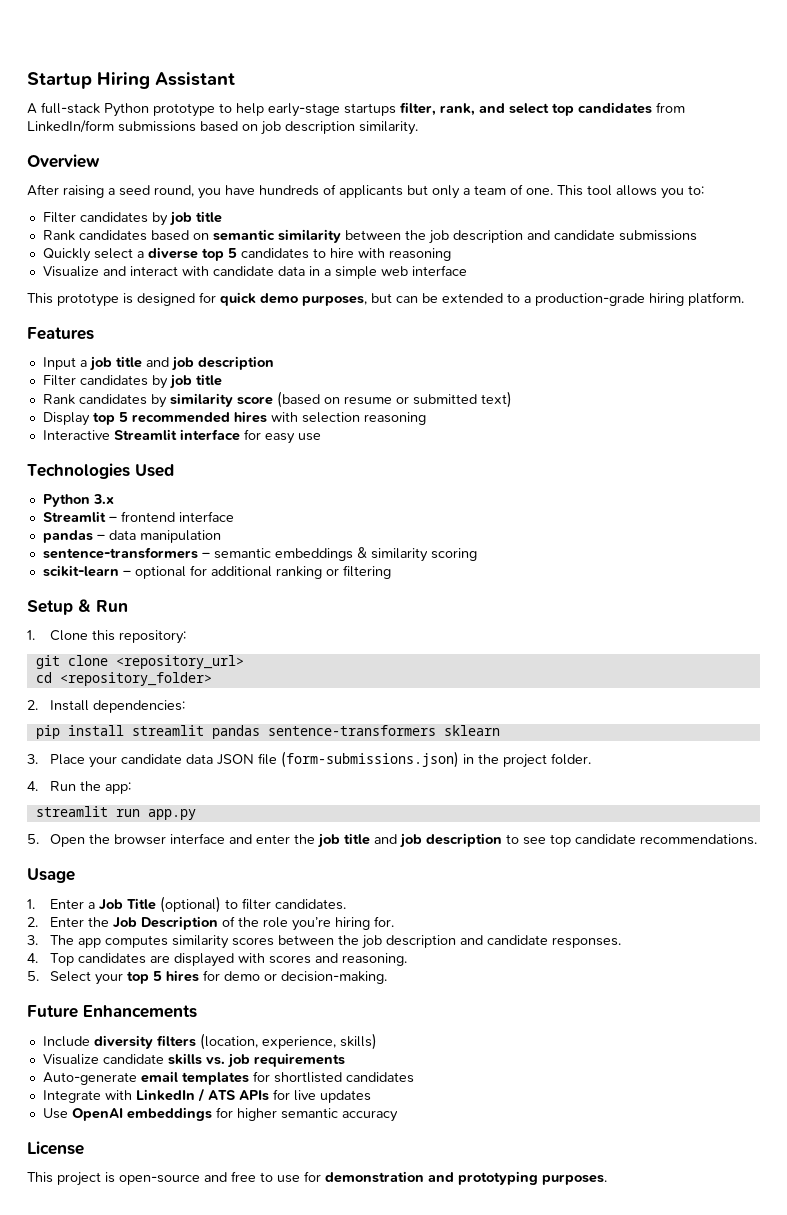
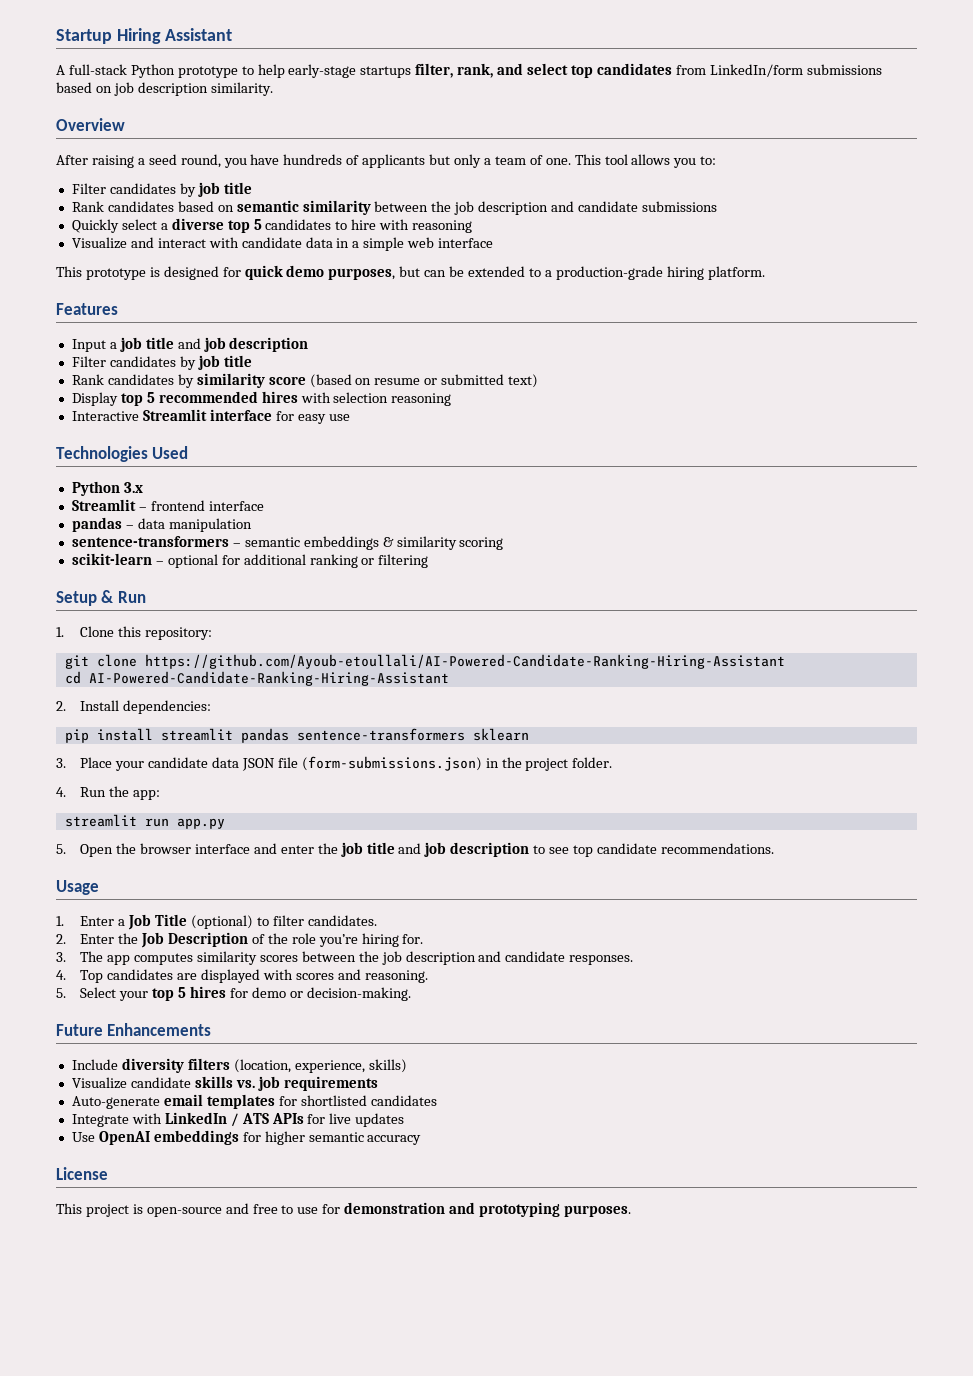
[115,655,244,669] <repository_url> -> [144,654,785,669] https://github.com/Ayoub-etoullali/AI-Powered-Candidate-Ranking-Hiring-Assistant
[59,672,212,686] <repository_folder> -> [88,671,449,686] AI-Powered-Candidate-Ranking-Hiring-Assistant

